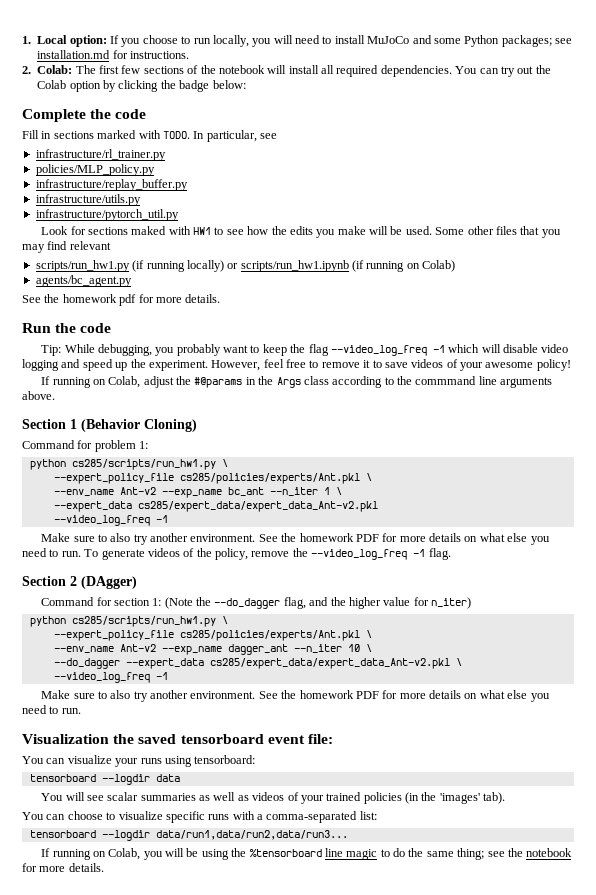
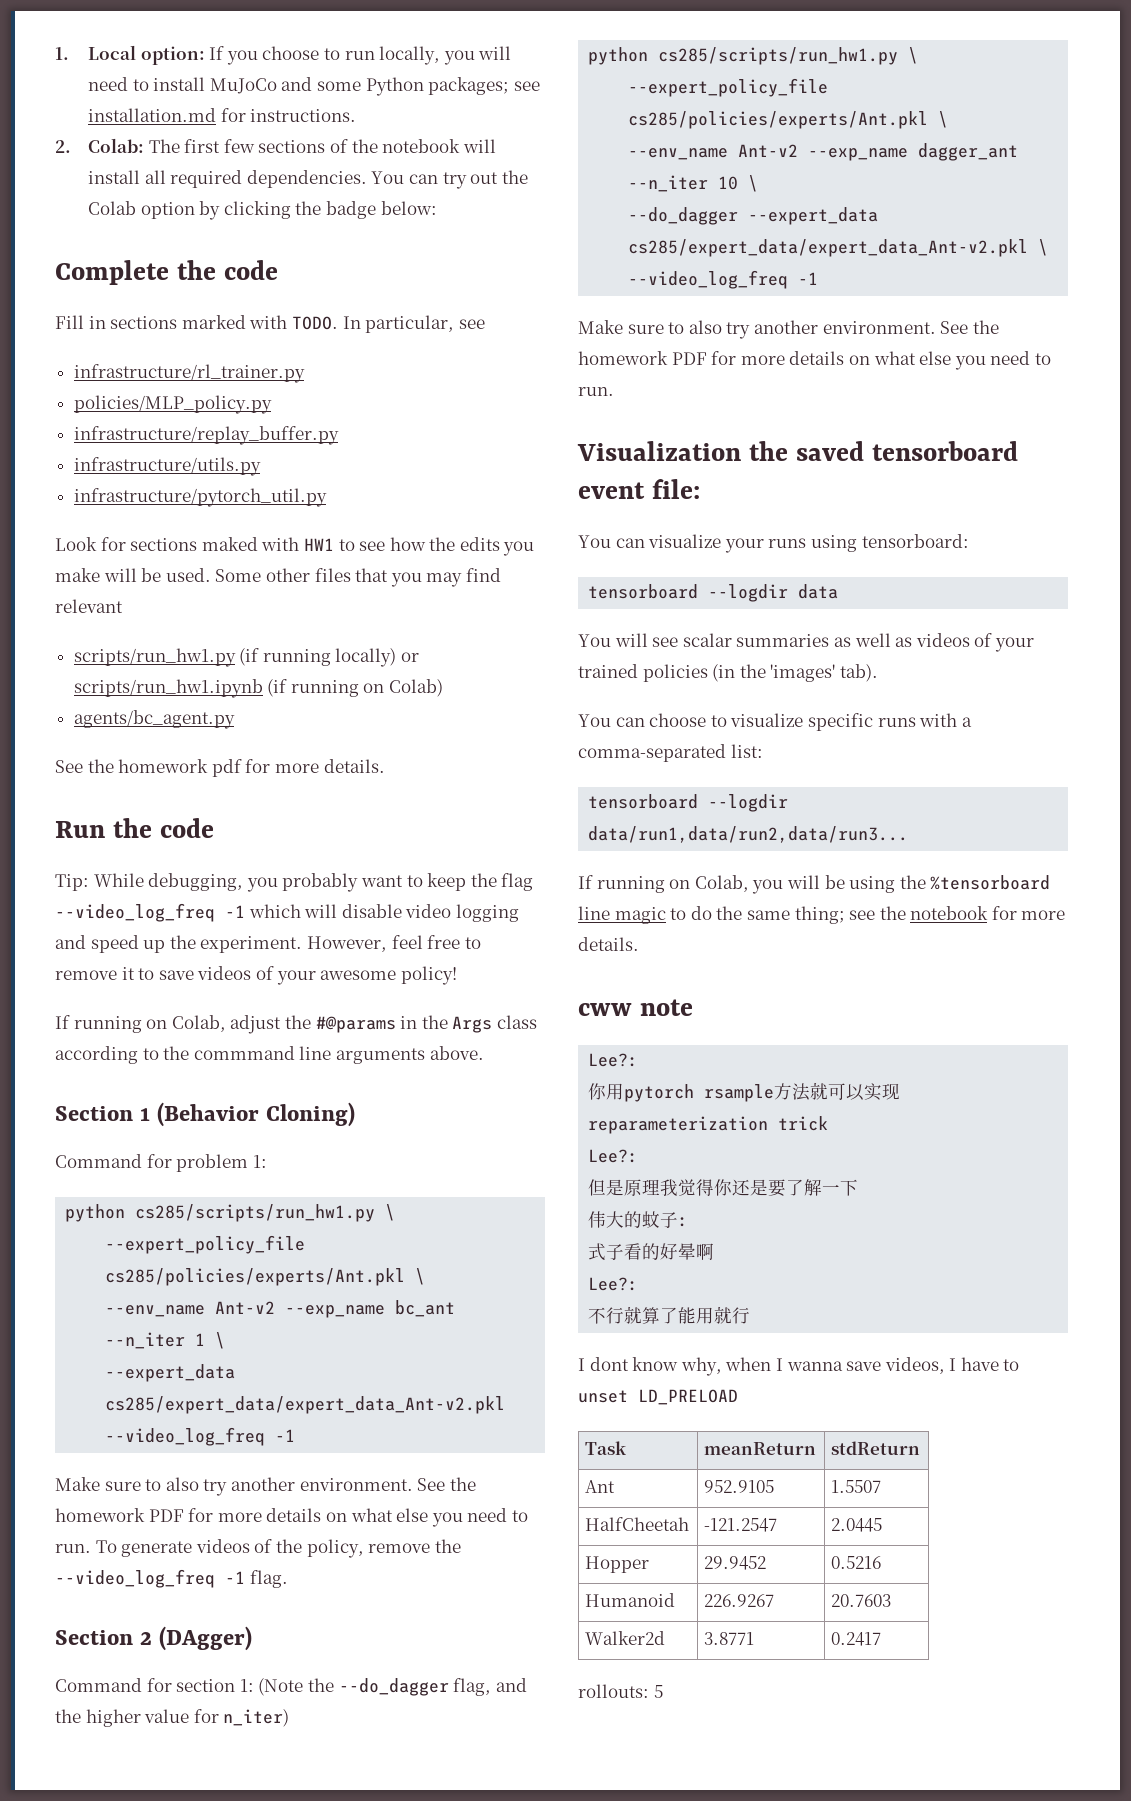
(104, 867) none -> [578,999,693,1016] [588,1053,639,1067] [588,1082,901,1102] [588,1116,829,1134] [588,1149,639,1163] [588,1179,859,1197] [588,1211,689,1228] [588,1243,715,1261] [588,1277,639,1291] [588,1306,751,1324] [578,1357,1020,1376] [578,1389,738,1405] [585,1441,627,1455] [704,1442,817,1455] [831,1441,921,1455] [585,1480,616,1493] [704,1480,775,1493] [831,1480,882,1493] [585,1517,690,1531] [704,1518,778,1532] [831,1518,883,1532] [585,1556,650,1573] [704,1556,767,1570] [831,1556,882,1569] [585,1593,676,1607] [704,1594,775,1607] [831,1594,892,1607] [585,1631,666,1645] [704,1632,755,1645] [831,1632,882,1646] [578,1684,663,1698] // cww note // Lee?: // 你用pytorch rsample方法就可以实现reparameterization trick // Lee?: // 但是原理我觉得你还是要了解一下 // 伟大的蚊子: // 式子看的好晕啊 // Lee?: // 不行就算了能用就行 // I dont know why, when I wanna save videos, I have to unset LD_PRELOAD // Task | meanReturn | stdReturn // Ant | 952.9105 | 1.5507 // HalfCheetah | -121.2547 | 2.0445 // Hopper | 29.9452 | 0.5216 // Humanoid | 226.9267 | 20.7603 // Walker2d | 3.8771 | 0.2417 // rollouts: 5

